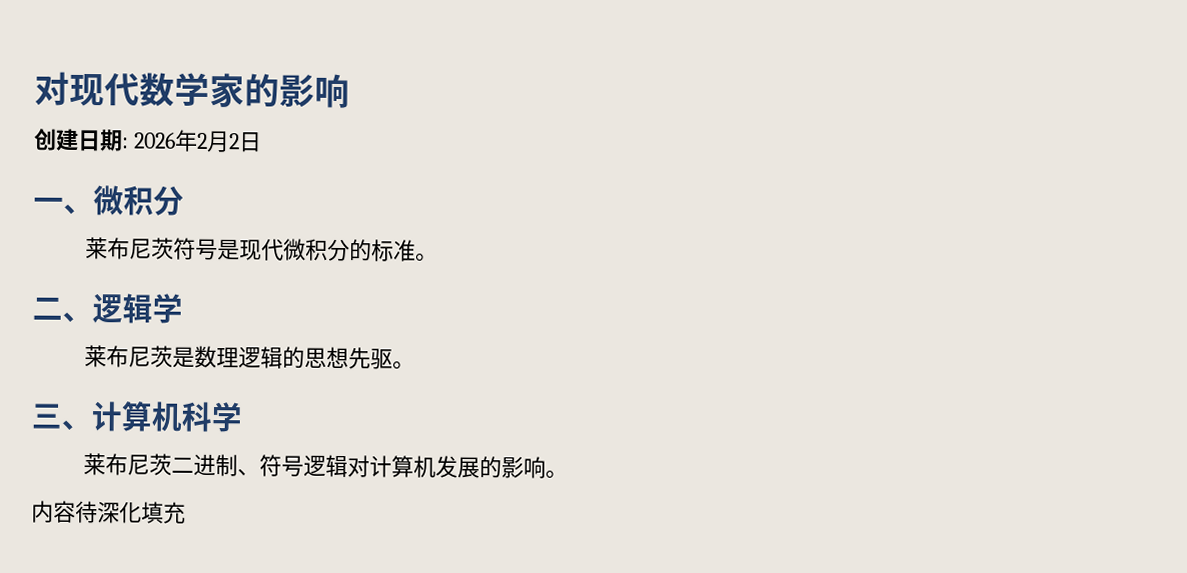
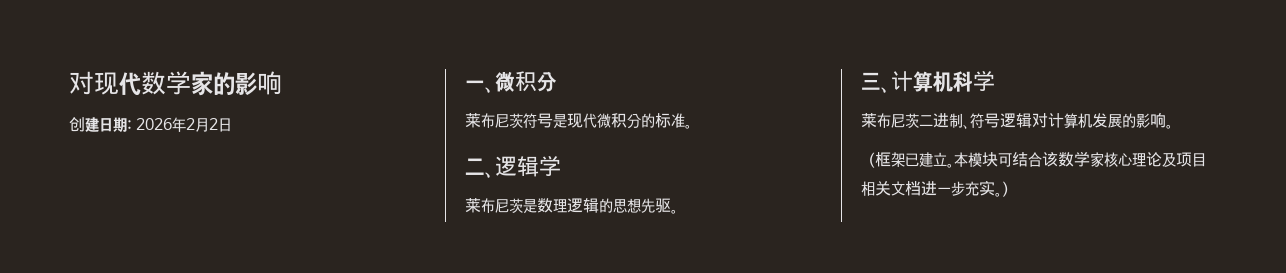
[31,500,186,524] 内容待深化填充 -> [861,151,1206,168] [861,180,1016,197] （框架已建立。本模块可结合该数学家核心理论及项目相关文档进一步充实。）

